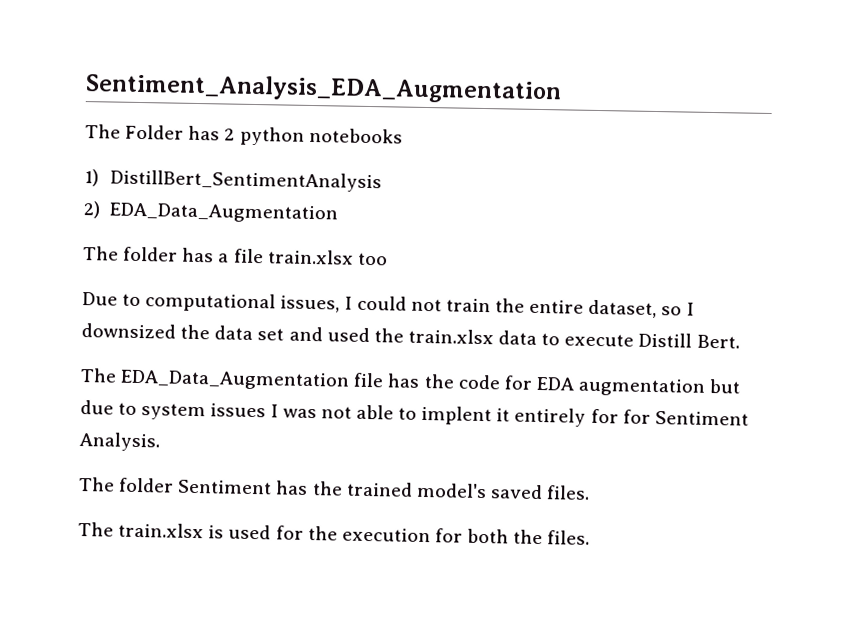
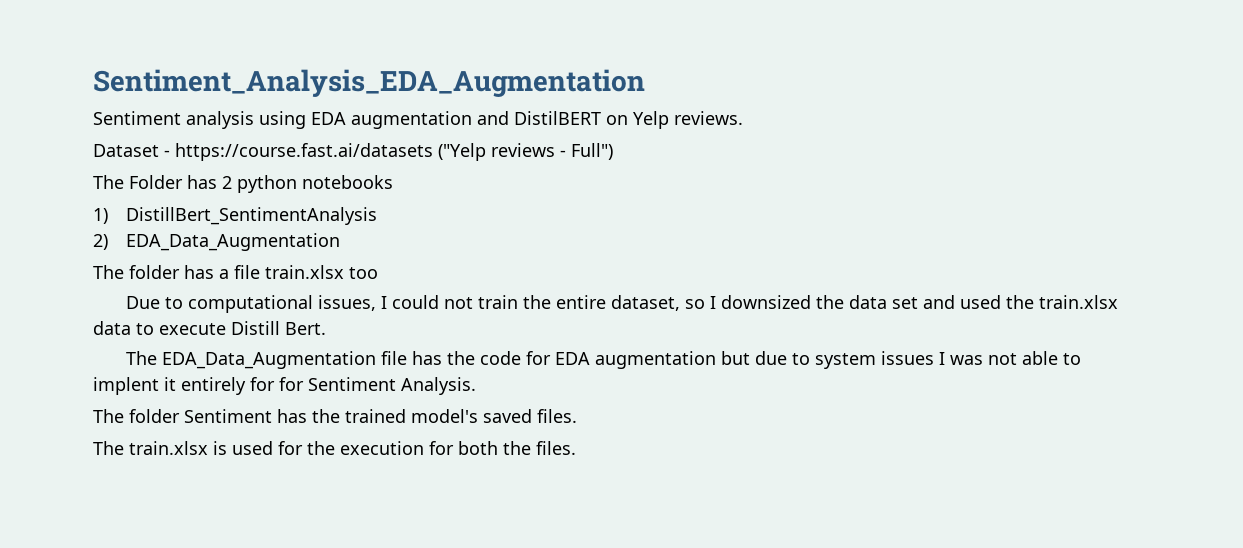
(562, 89) none -> [93,111,743,129] [93,143,613,161] // Sentiment analysis using EDA augmentation and DistilBERT on Yelp reviews. // Dataset - https://course.fast.ai/datasets ("Yelp reviews - Full")

